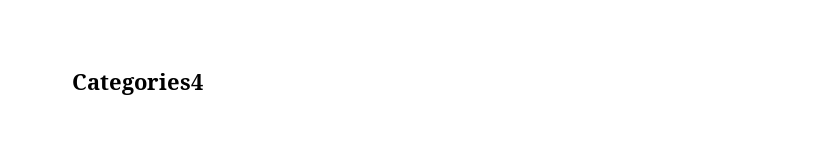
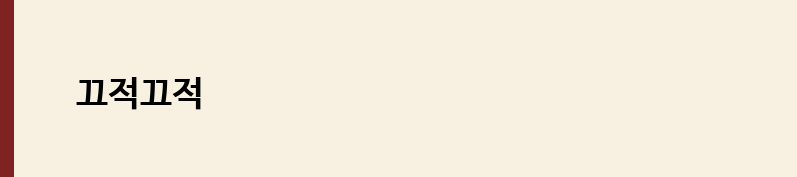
[72,73,203,95] Categories4 -> [76,77,204,110] 끄적끄적

